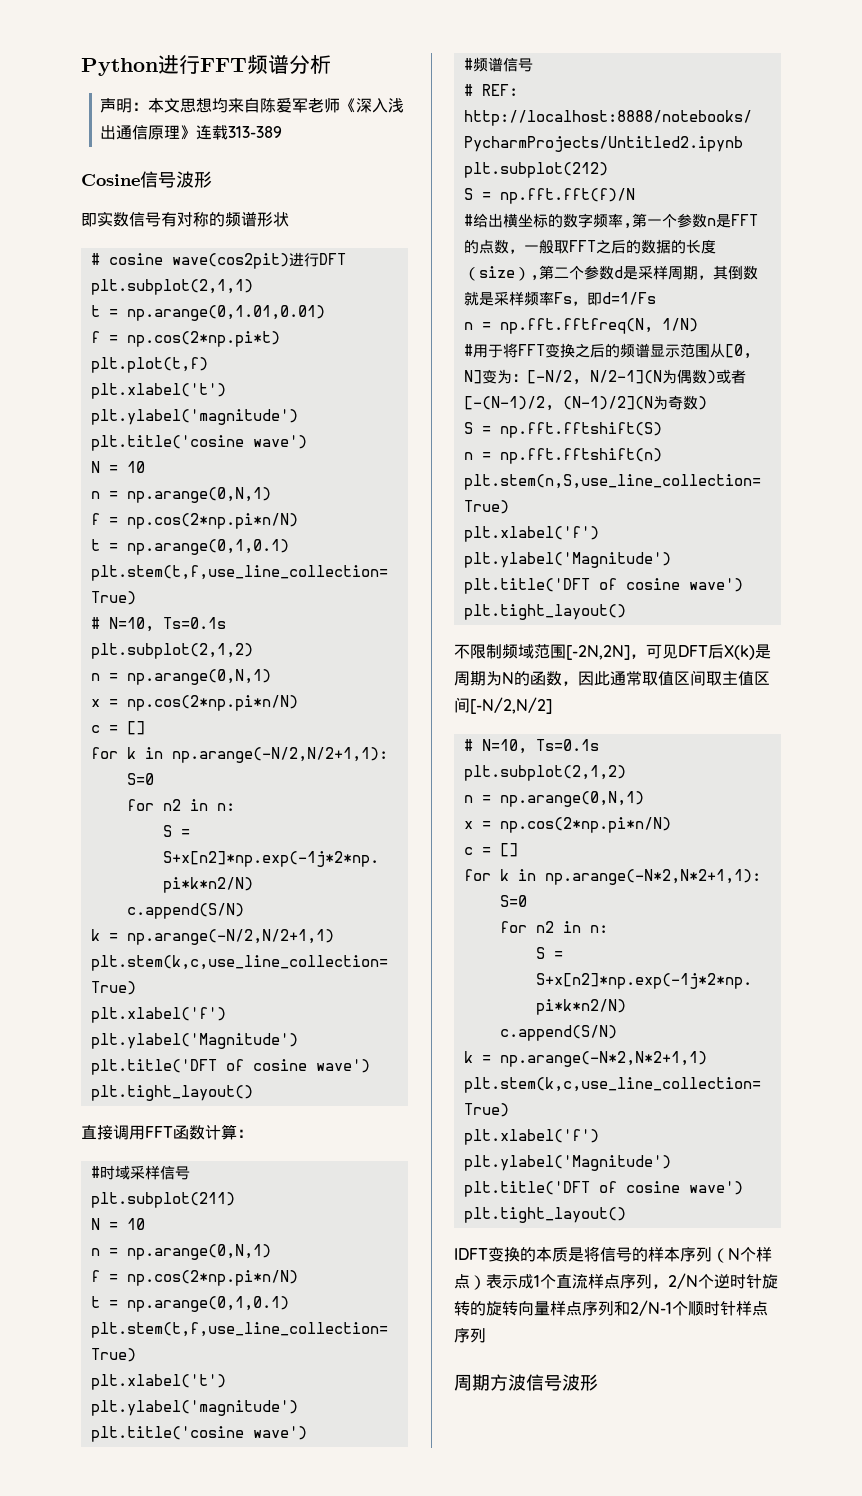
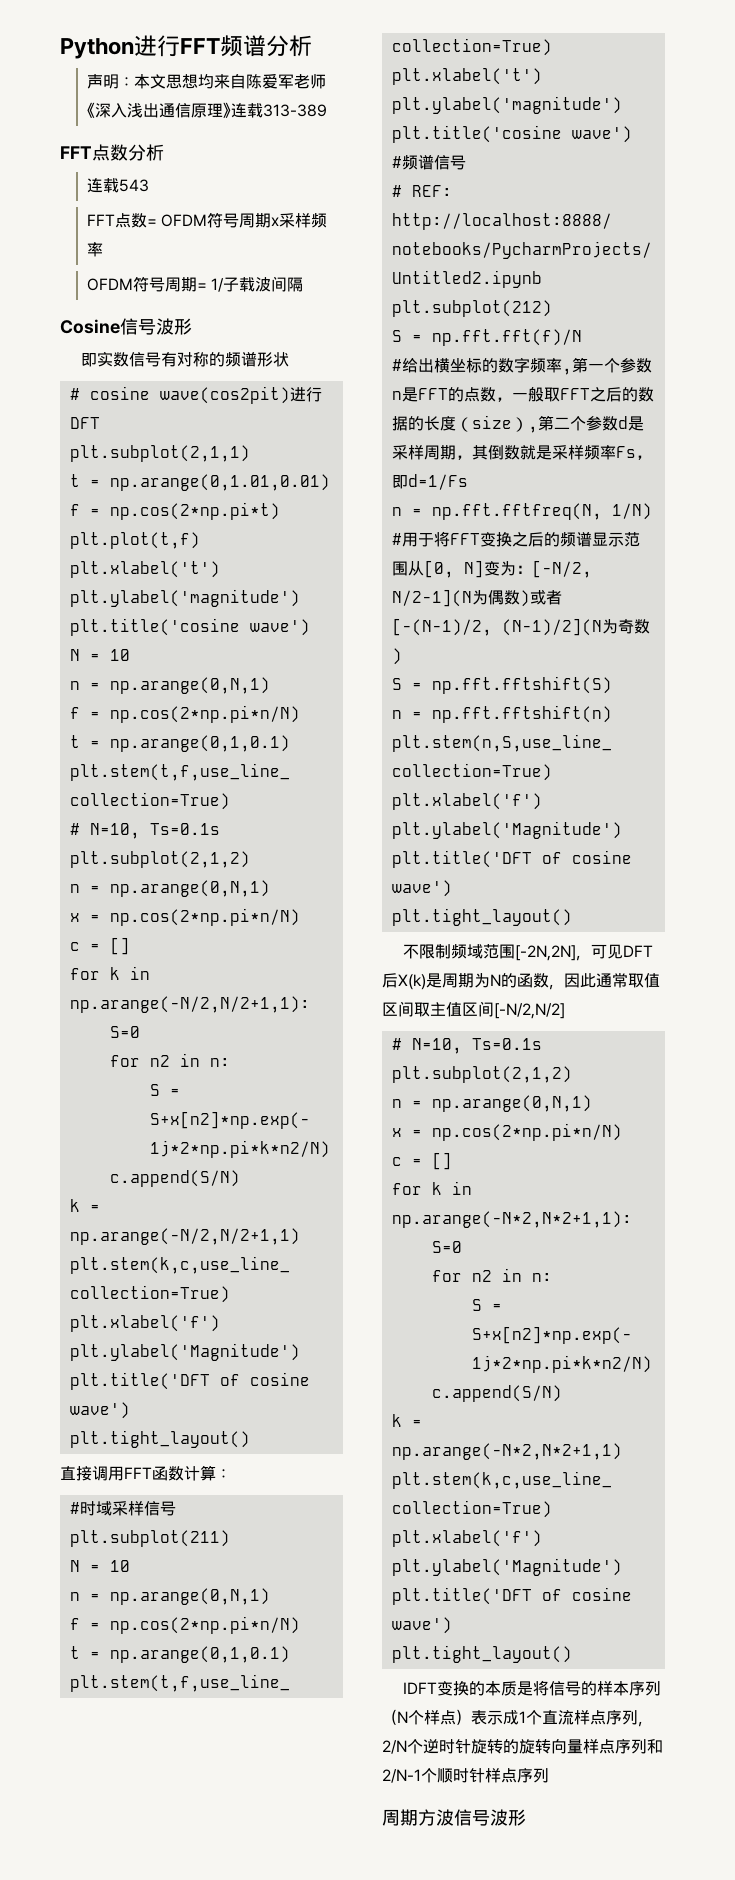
(283, 132) none -> [60,144,164,161] [87,178,150,193] [87,212,328,228] [87,242,104,257] [87,276,304,292] // FFT点数分析 // 连载543 // FFT点数= OFDM符号周期x采样频率 // OFDM符号周期= 1/子载波间隔

